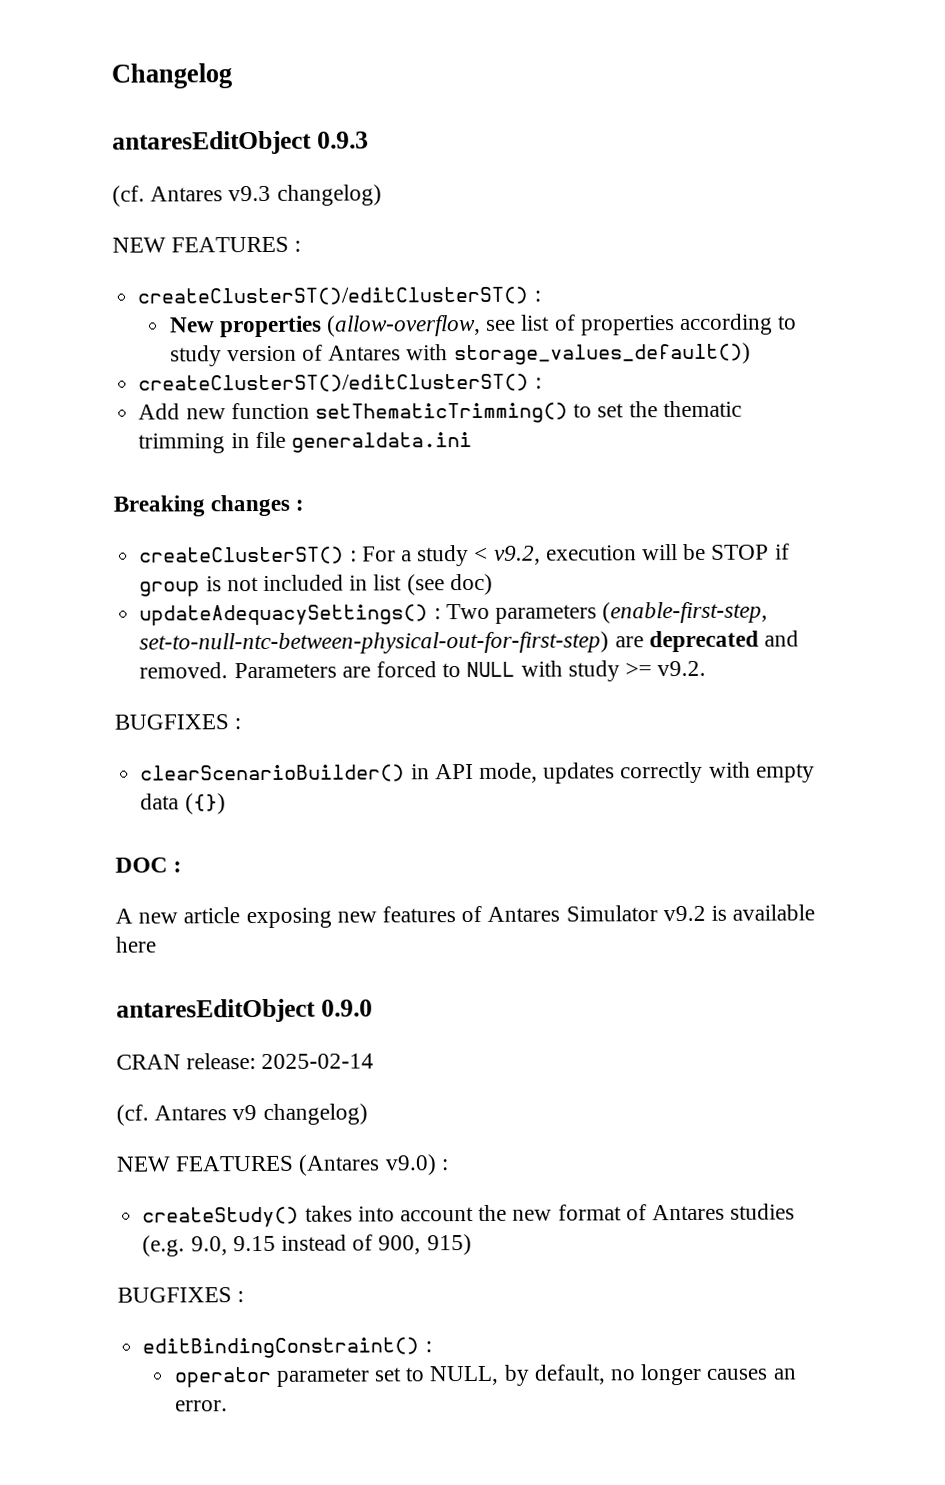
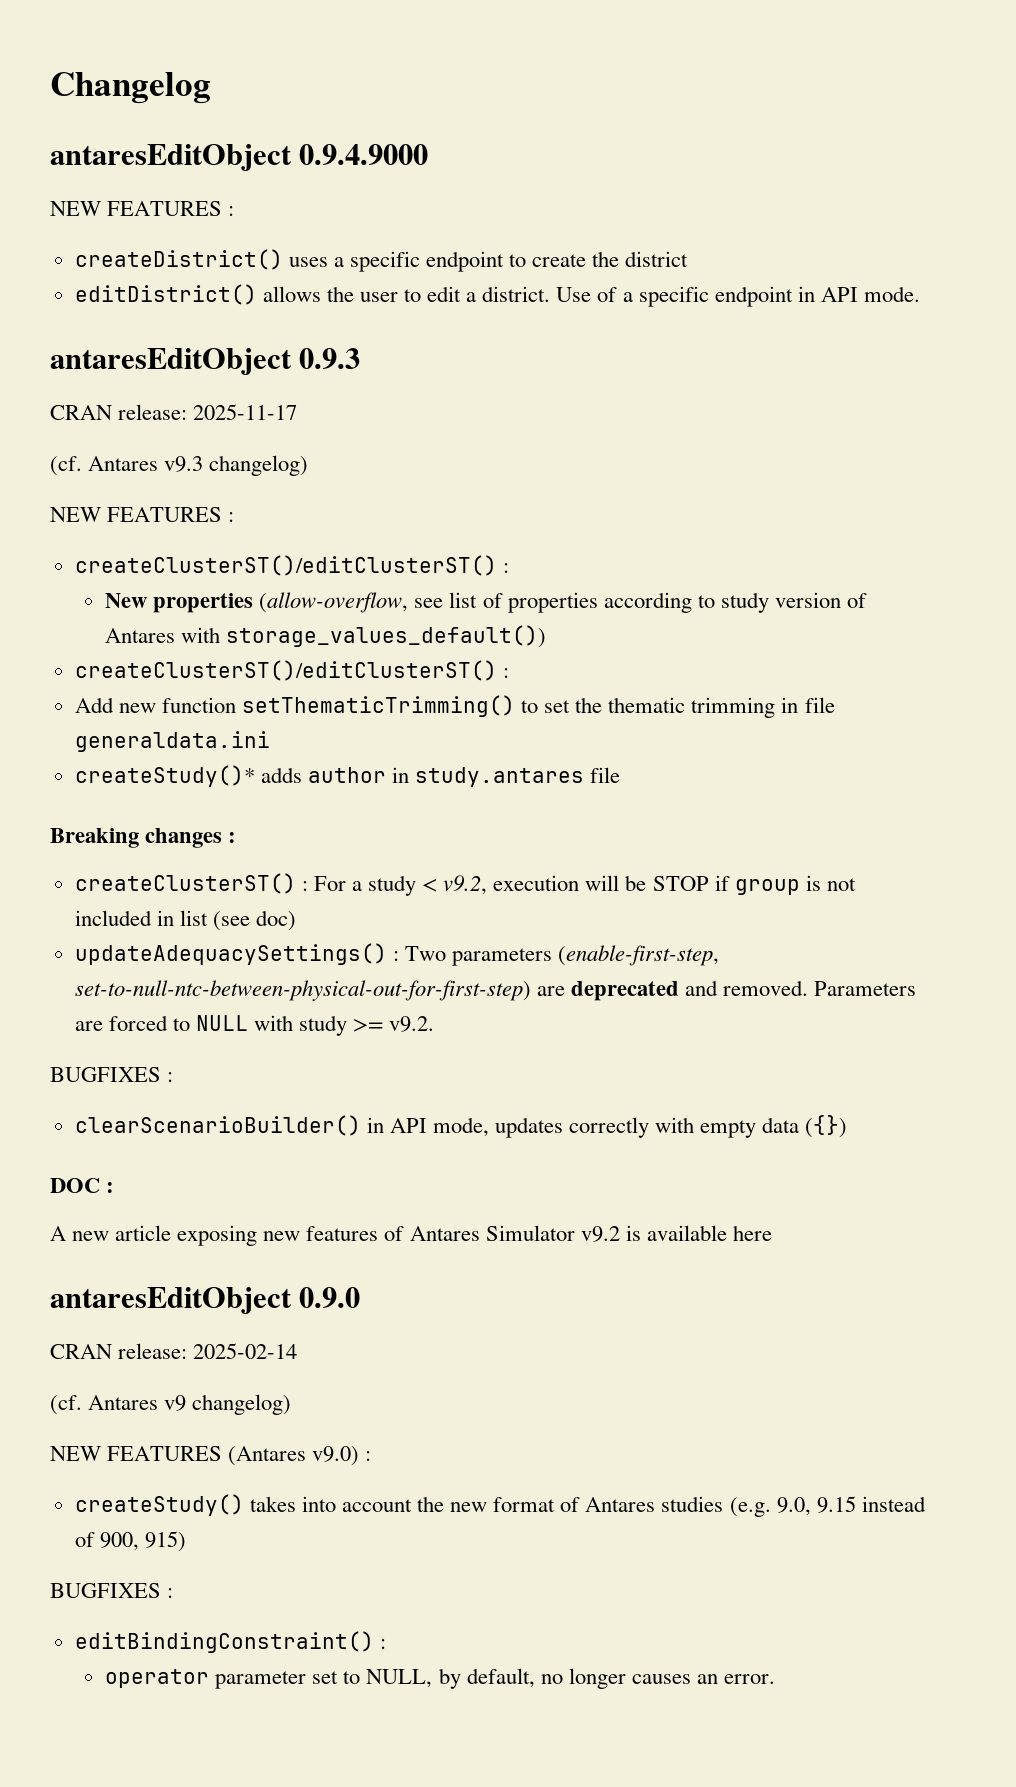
(232, 76) none -> [50,144,429,171] [50,201,235,216] [74,249,689,272] [74,284,920,307] // antaresEditObject 0.9.4.9000 // NEW FEATURES : // createDistrict() uses a specific endpoint to create the district // editDistrict() allows the user to edit a district. Use of a specific endpoint in API mode.
(369, 140) none -> [50,404,298,420] // CRAN release: 2025-11-17
(472, 442) none -> [74,765,621,787] // createStudy()* adds author in study.antares file

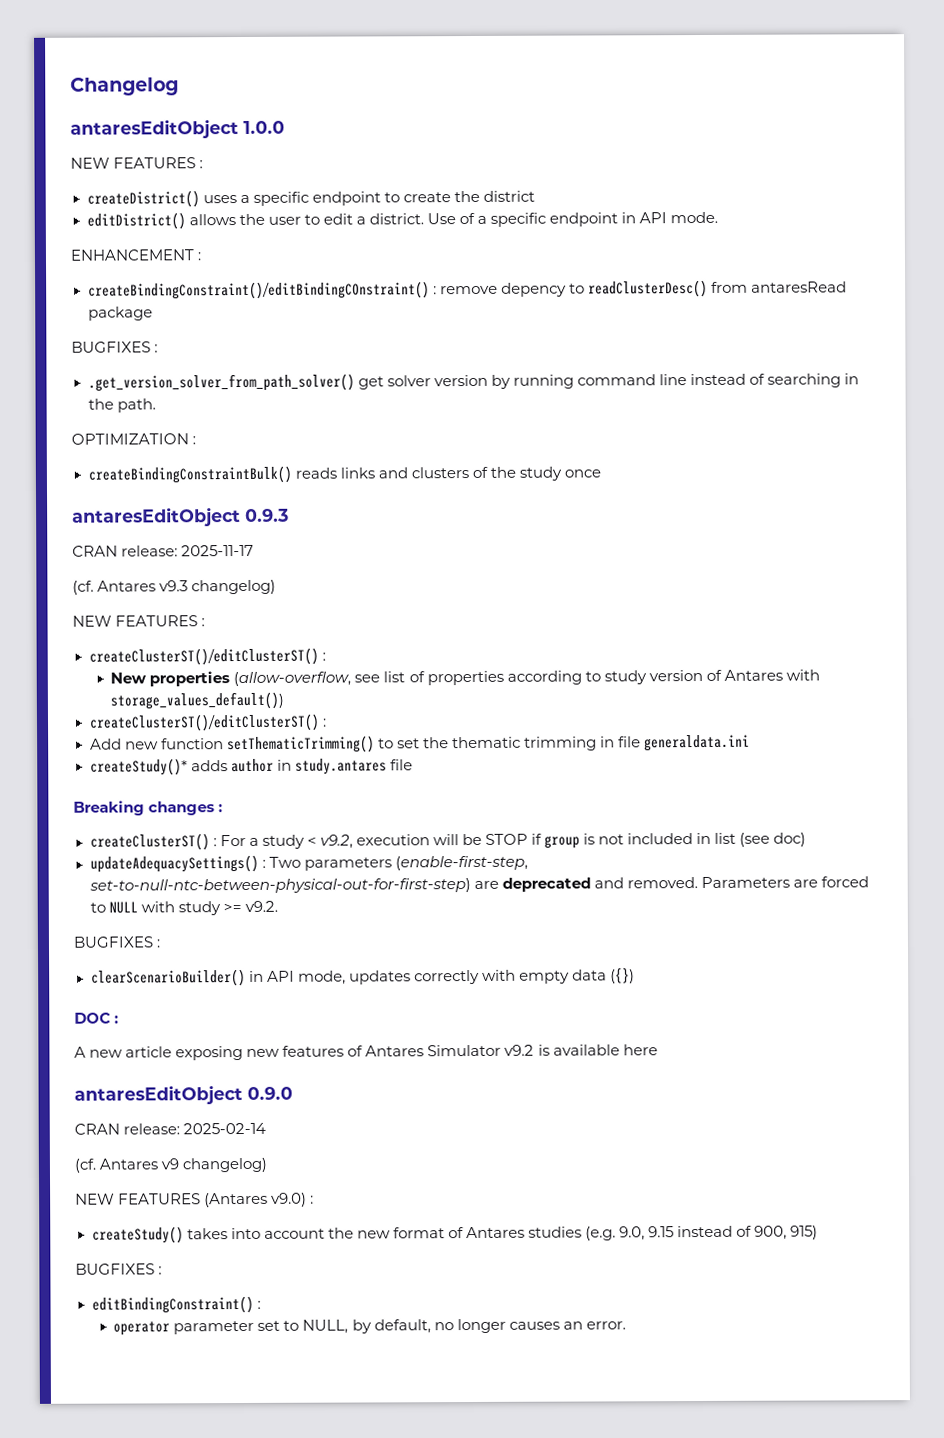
[299,144,429,165] 0.9.4.9000 -> [243,120,285,134] 1.0.0
(920, 294) none -> [70,249,202,261] [87,279,847,300] [87,306,153,321] [71,341,159,353] [87,373,860,392] [87,398,156,413] [71,433,197,445] [87,465,601,484] // ENHANCEMENT : // createBindingConstraint()/editBindingCOnstraint() : remove depency to readClusterDesc() from antaresRead package // BUGFIXES : // .get_version_solver_from_path_solver() get solver version by running command line instead of searching in the path. // OPTIMIZATION : // createBindingConstraintBulk() reads links and clusters of the study once

